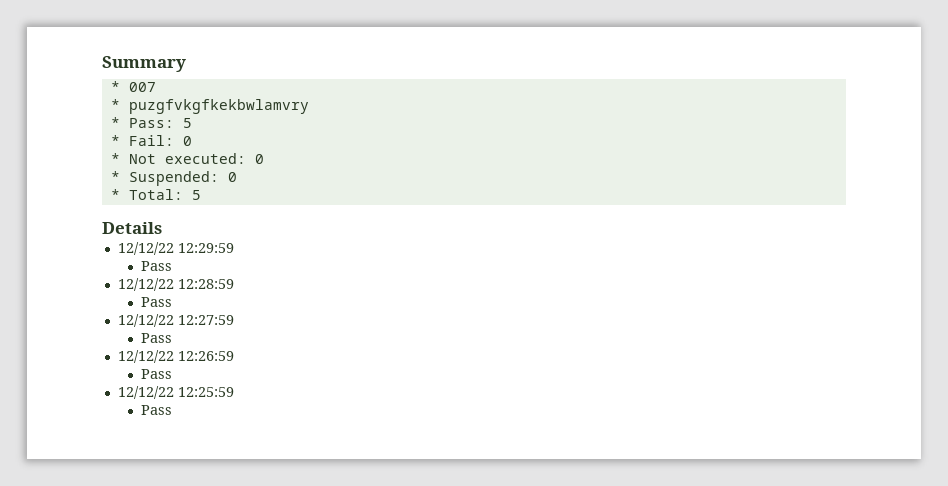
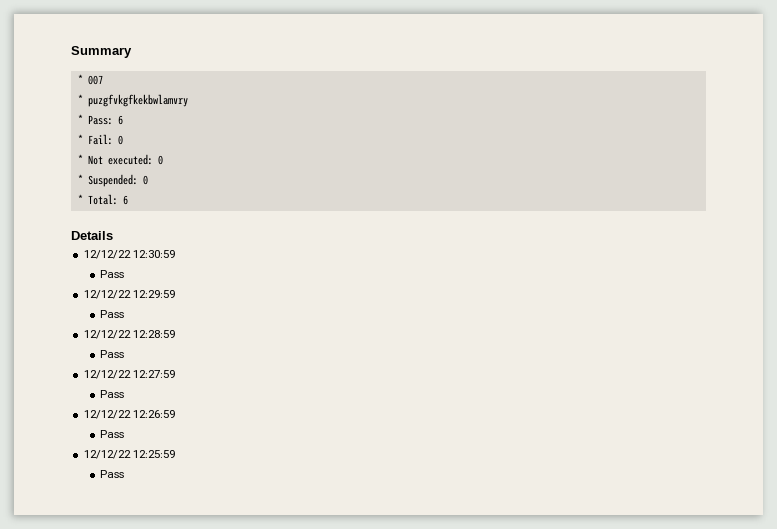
[182,118,192,128] 5 -> [117,115,123,125] 6
[191,190,201,200] 5 -> [122,195,128,205] 6
(162, 228) none -> [83,250,175,259] [100,270,125,278] // 12/12/22 12:30:59 // Pass

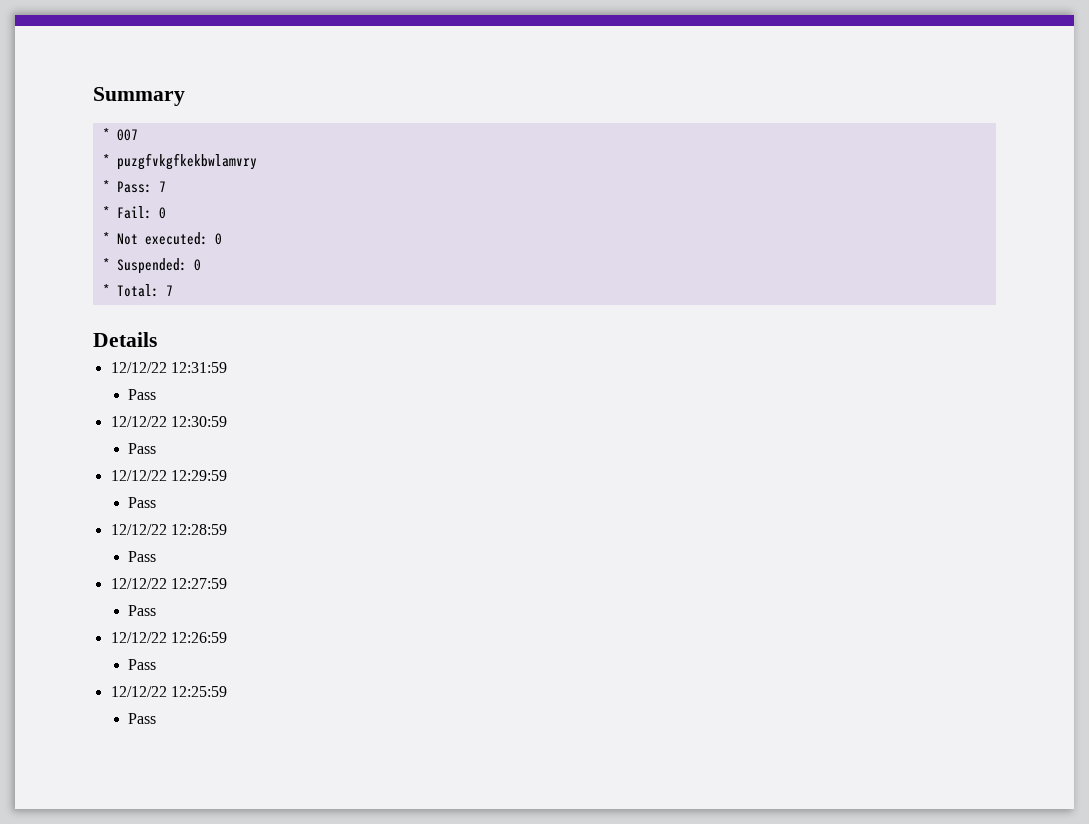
[117,115,123,125] 6 -> [158,181,166,192] 7
[122,195,128,205] 6 -> [165,285,173,296] 7
(113, 235) none -> [110,362,227,373] [128,389,157,400] // 12/12/22 12:31:59 // Pass

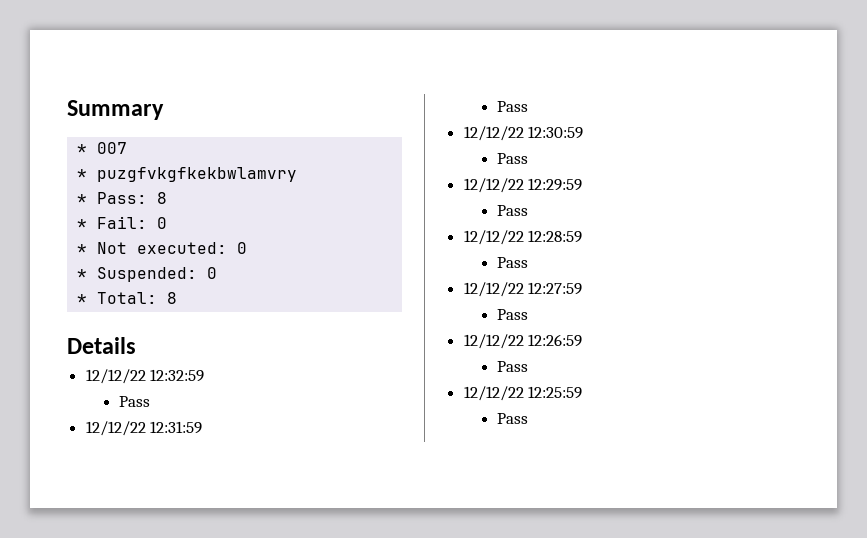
[158,181,166,192] 7 -> [157,192,168,204] 8
[165,285,173,296] 7 -> [167,292,178,304] 8
(157, 339) none -> [85,369,205,384] [118,396,150,407] // 12/12/22 12:32:59 // Pass

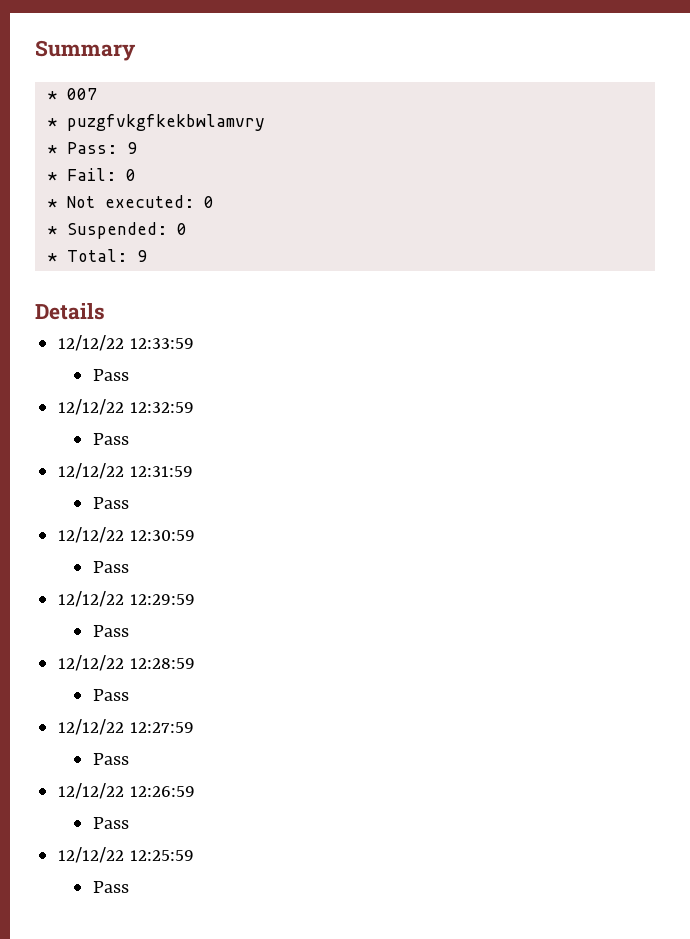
[157,192,168,204] 8 -> [126,142,137,154] 9
[167,292,178,304] 8 -> [136,250,147,262] 9
(136, 345) none -> [58,335,194,351] [92,369,129,381] // 12/12/22 12:33:59 // Pass

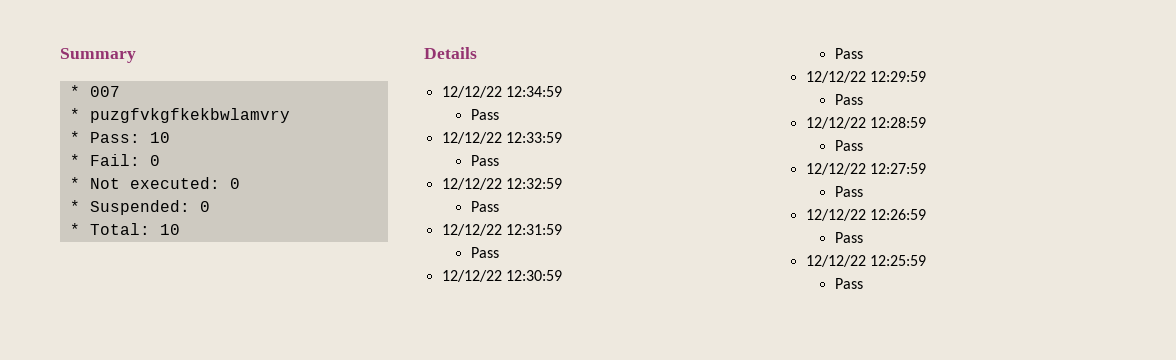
[126,142,137,154] 9 -> [149,132,170,143] 10
[136,250,147,262] 9 -> [159,224,180,235] 10
(105, 311) none -> [441,86,562,98] [470,109,499,120] // 12/12/22 12:34:59 // Pass

